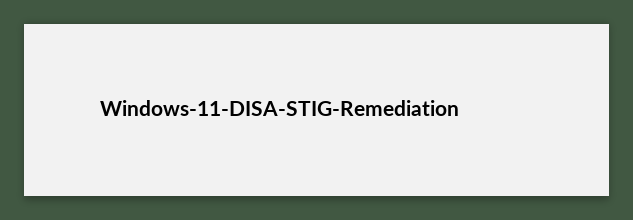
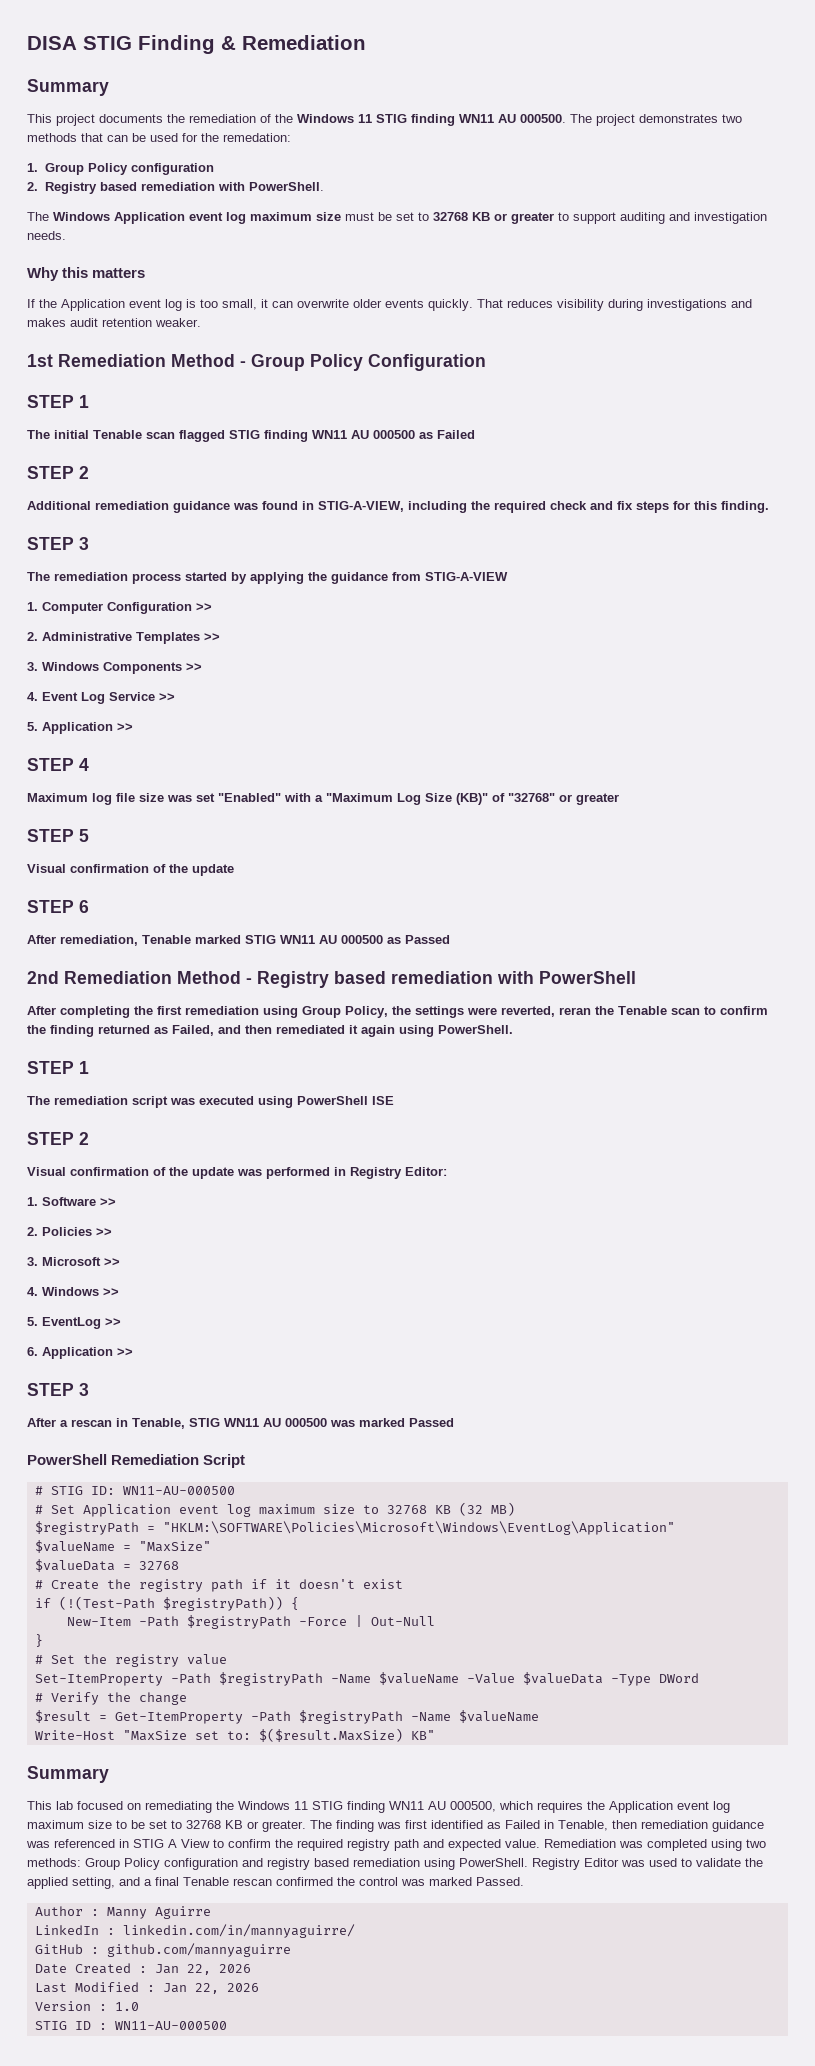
[100,100,459,116] Windows-11-DISA-STIG-Remediation -> [27,35,366,54] [27,79,109,96] [27,114,742,126] [27,133,291,142] [27,163,214,175] [27,182,324,194] [27,212,767,224] [27,231,66,240] [27,267,146,281] [27,299,752,311] [27,318,201,327] [27,354,486,371] [27,395,89,408] [27,430,475,442] [27,466,89,479] [27,501,769,513] [27,537,89,550] [27,572,508,584] [27,602,212,614] [27,632,220,644] [27,662,202,674] [27,692,175,704] [27,722,133,734] [27,758,89,771] [27,793,619,805] [27,829,89,842] [27,864,234,876] [27,900,89,913] [27,935,450,946] [27,971,636,988] [27,1006,768,1018] [27,1025,513,1037] [27,1061,89,1074] [27,1096,394,1108] [27,1132,89,1145] [27,1167,447,1179] [27,1197,116,1206] [27,1227,112,1236] [27,1257,120,1266] [27,1287,119,1296] [27,1317,121,1329] [27,1347,133,1359] [27,1383,89,1396] [27,1418,454,1429] [27,1454,246,1468] [34,1486,235,1495] [34,1502,515,1517] [34,1521,675,1535] [34,1540,211,1553] [34,1559,179,1572] [34,1579,403,1592] [34,1596,299,1611] [66,1615,435,1629] [34,1634,43,1647] [34,1654,227,1667] [34,1672,699,1686] [34,1692,187,1705] [34,1710,539,1724] [34,1728,435,1742] [27,1766,109,1783] [27,1801,730,1813] [27,1820,764,1832] [26,1839,766,1851] [27,1858,763,1870] [27,1877,524,1889] [34,1906,211,1919] [34,1924,355,1938] [34,1943,291,1957] [34,1963,251,1975] [34,1982,259,1994] [34,2001,139,2011] [34,2021,227,2030] DISA STIG Finding & Remediation // Summary // This project documents the remediation of the Windows 11 STIG finding WN11 AU 000500. The project demonstrates two methods that can be used for the remedation: // 1. Group Policy configuration // 2. Registry based remediation with PowerShell. // The Windows Application event log maximum size must be set to 32768 KB or greater to support auditing and investigation needs. // Why this matters // If the Application event log is too small, it can overwrite older events quickly. That reduces visibility during investigations and makes audit retention weaker. // 1st Remediation Method - Group Policy Configuration // STEP 1 // The initial Tenable scan flagged STIG finding WN11 AU 000500 as Failed // STEP 2 // Additional remediation guidance was found in STIG-A-VIEW, including the required check and fix steps for this finding. // STEP 3 // The remediation process started by applying the guidance from STIG-A-VIEW // 1. Computer Configuration >> // 2. Administrative Templates >> // 3. Windows Components >> // 4. Event Log Service >> // 5. Application >> // STEP 4 // Maximum log file size was set "Enabled" with a "Maximum Log Size (KB)" of "32768" or greater // STEP 5 // Visual confirmation of the update // STEP 6 // After remediation, Tenable marked STIG WN11 AU 000500 as Passed // 2nd Remediation Method - Registry based remediation with PowerShell // After completing the first remediation using Group Policy, the settings were reverted, reran the Tenable scan to confirm the finding returned as Failed, and then remediated it again using PowerShell. // STEP 1 // The remediation script was executed using PowerShell ISE // STEP 2 // Visual confirmation of the update was performed in Registry Editor: // 1. Software >> // 2. Policies >> // 3. Microsoft >> // 4. Windows >> // 5. EventLog >> // 6. Application >> // STEP 3 // After a rescan in Tenable, STIG WN11 AU 000500 was marked Passed // PowerShell Remediation Script // # STIG ID: WN11-AU-000500 // # Set Application event log maximum size to 32768 KB (32 MB) // $registryPath = "HKLM:\SOFTWARE\Policies\Microsoft\Windows\EventLog\Application" // $valueName = "MaxSize" // $valueData = 32768 // # Create the registry path if it doesn't exist // if (!(Test-Path $registryPath)) { // New-Item -Path $registryPath -Force | Out-Null // } // # Set the registry value // Set-ItemProperty -Path $registryPath -Name $valueName -Value $valueData -Type DWord // # Verify the change // $result = Get-ItemProperty -Path $registryPath -Name $valueName // Write-Host "MaxSize set to: $($result.MaxSize) KB" // Summary // This lab focused on remediating the Windows 11 STIG finding WN11 AU 000500, which requires the Application event log maximum size to be set to 32768 KB or greater. The finding was first identified as Failed in Tenable, then remediation guidance was referenced in STIG A View to confirm the required registry path and expected value. Remediation was completed using two methods: Group Policy configuration and registry based remediation using PowerShell. Registry Editor was used to validate the applied setting, and a final Tenable rescan confirmed the control was marked Passed. // Author : Manny Aguirre // LinkedIn : linkedin.com/in/mannyaguirre/ // GitHub : github.com/mannyaguirre // Date Created : Jan 22, 2026 // Last Modified : Jan 22, 2026 // Version : 1.0 // STIG ID : WN11-AU-000500

